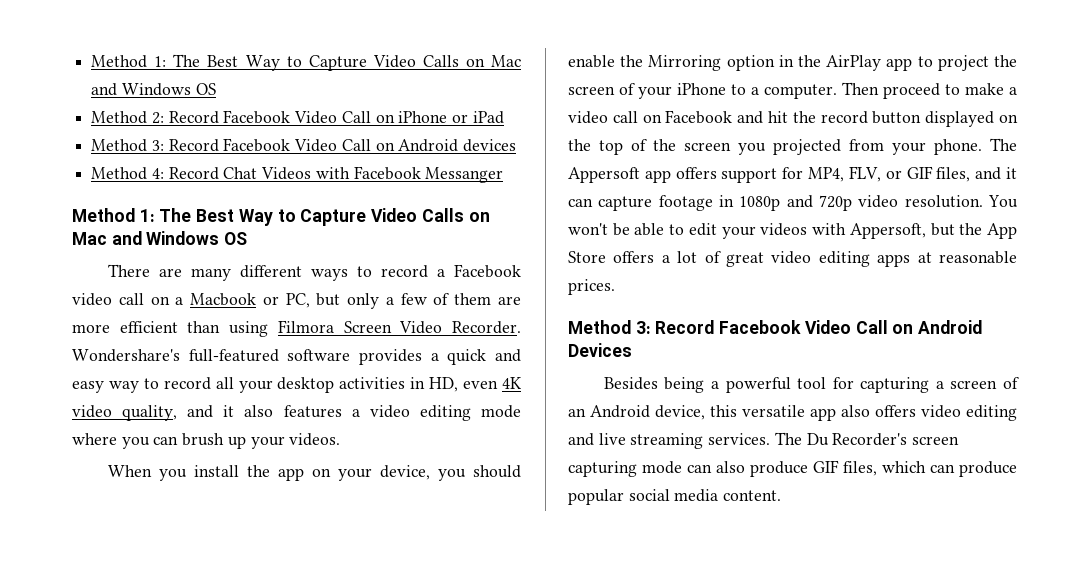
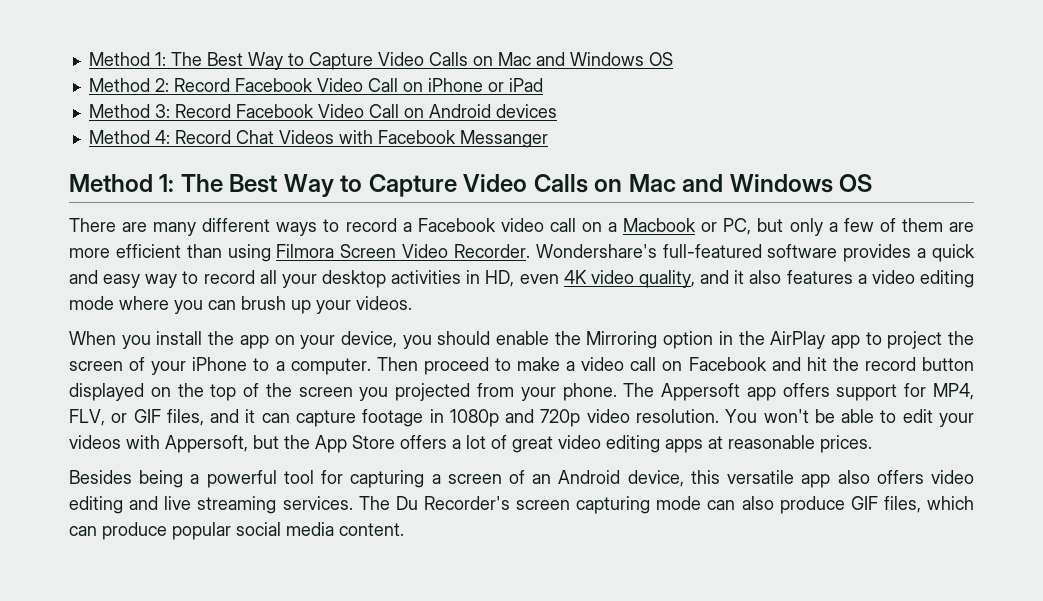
[568,320,983,334] [568,343,632,357] // Method 3: Record Facebook Video Call on Android Devices -> (872, 444) none

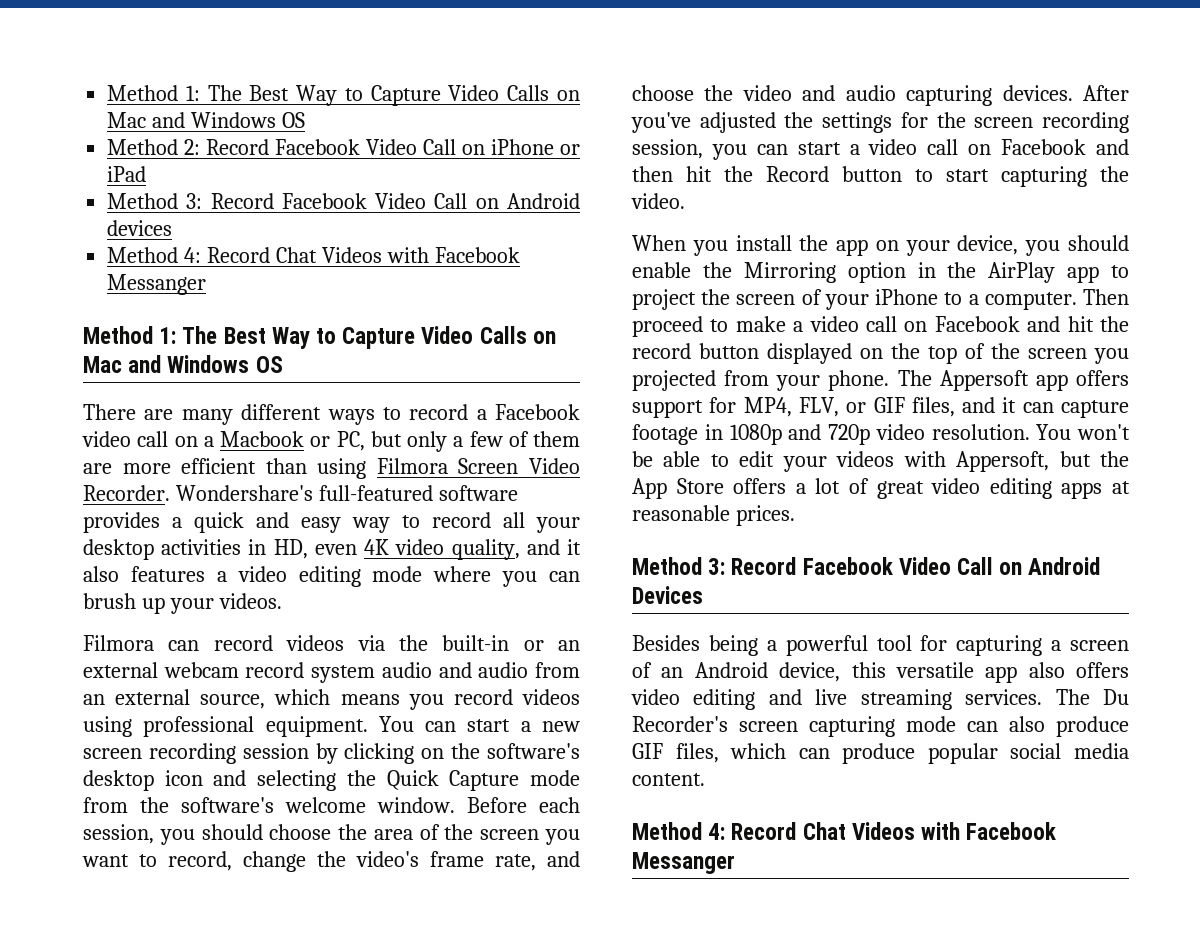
(412, 303) none -> [83,635,580,651] [83,662,580,683] [83,689,580,710] [83,716,580,737] [83,743,580,764] [83,770,580,791] [83,797,580,813] [83,824,580,845] [82,851,580,872] [632,85,1129,106] [631,112,1129,133] [632,139,1129,160] [632,166,1129,187] [631,193,685,209] // Filmora can record videos via the built-in or an external webcam record system audio and audio from an external source, which means you record videos using professional equipment. You can start a new screen recording session by clicking on the software's desktop icon and selecting the Quick Capture mode from the software's welcome window. Before each session, you should choose the area of the screen you want to record, change the video's frame rate, and choose the video and audio capturing devices. After you've adjusted the settings for the screen recording session, you can start a video call on Facebook and then hit the Record button to start capturing the video.
(872, 444) none -> [632,557,1101,575] [632,586,703,604] // Method 3: Record Facebook Video Call on Android Devices
(404, 529) none -> [632,822,1057,840] [632,852,735,874] // Method 4: Record Chat Videos with Facebook Messanger

